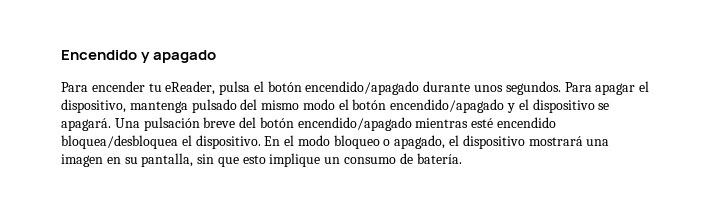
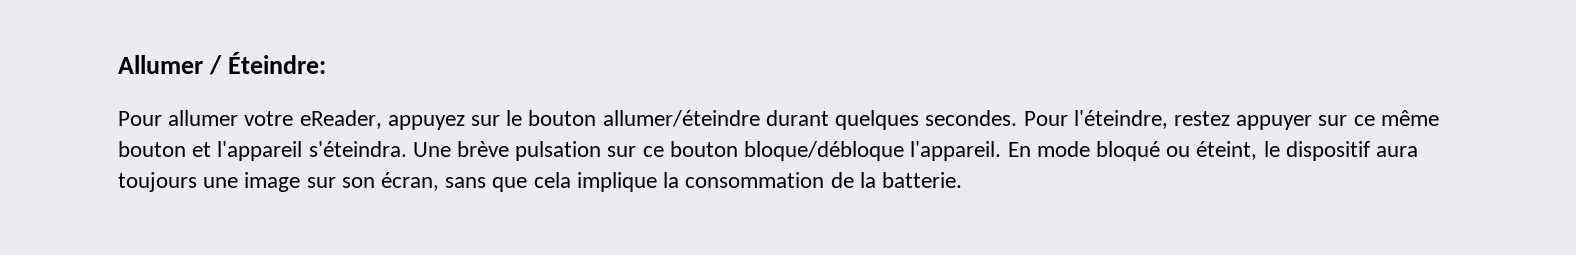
[61,50,217,63] [61,81,650,95] [61,99,610,113] [61,117,557,131] [61,135,610,149] [61,153,462,167] Encendido y apagado // Para encender tu eReader, pulsa el botón encendido/apagado durante unos segundos. Para apagar el dispositivo, mantenga pulsado del mismo modo el botón encendido/apagado y el dispositivo se apagará. Una pulsación breve del botón encendido/apagado mientras esté encendido bloquea/desbloquea el dispositivo. En el modo bloqueo o apagado, el dispositivo mostrará una imagen en su pantalla, sin que esto implique un consumo de batería. -> [118,52,326,75] [118,110,1439,130] [118,141,1418,161] [118,172,962,192] Allumer / Éteindre: // Pour allumer votre eReader, appuyez sur le bouton allumer/éteindre durant quelques secondes. Pour l'éteindre, restez appuyer sur ce même bouton et l'appareil s'éteindra. Une brève pulsation sur ce bouton bloque/débloque l'appareil. En mode bloqué ou éteint, le dispositif aura toujours une image sur son écran, sans que cela implique la consommation de la batterie.

